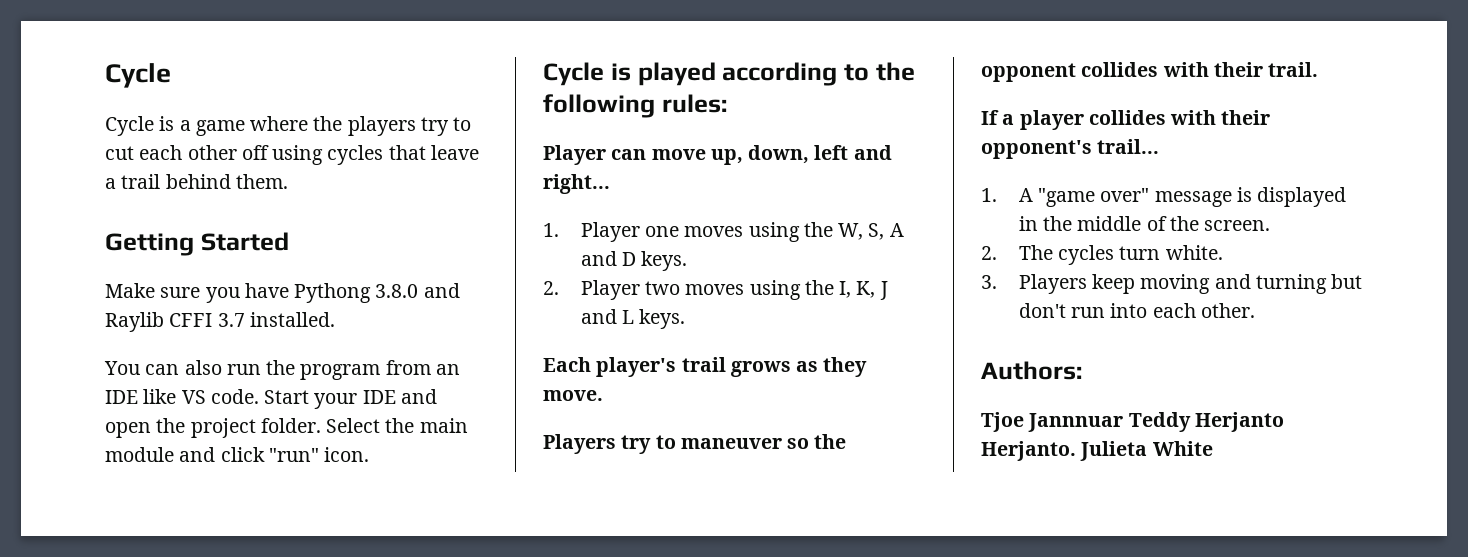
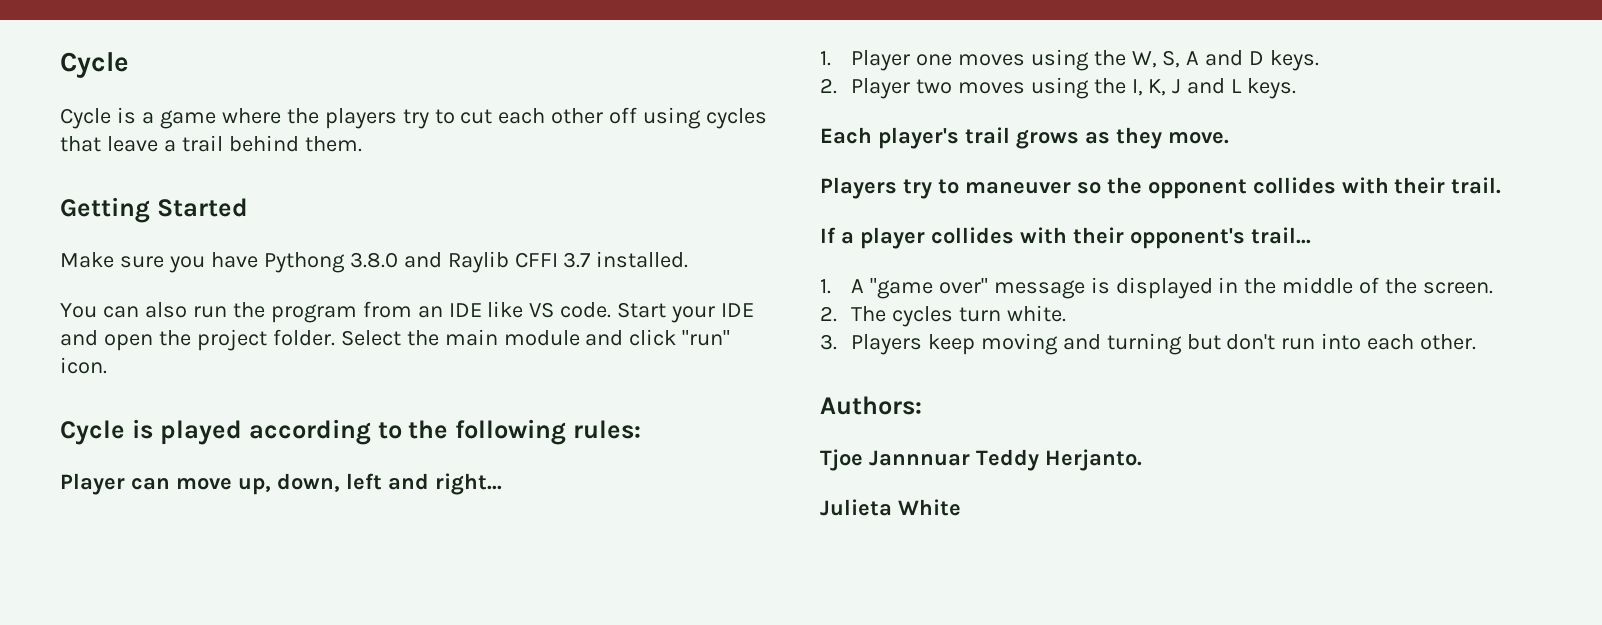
[1194,412,1284,432] Herjanto -> (1039, 460) none
(1076, 451) none -> (1142, 460) //

